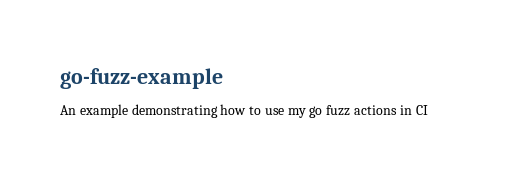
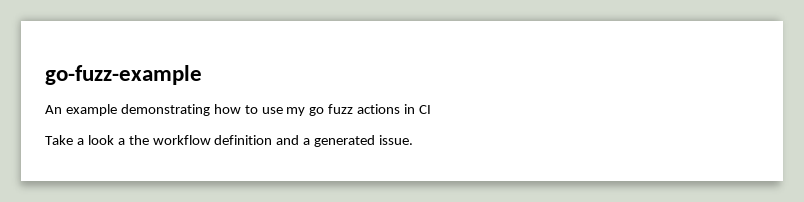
(428, 110) none -> [45,135,414,147] // Take a look a the workflow definition and a generated issue.

